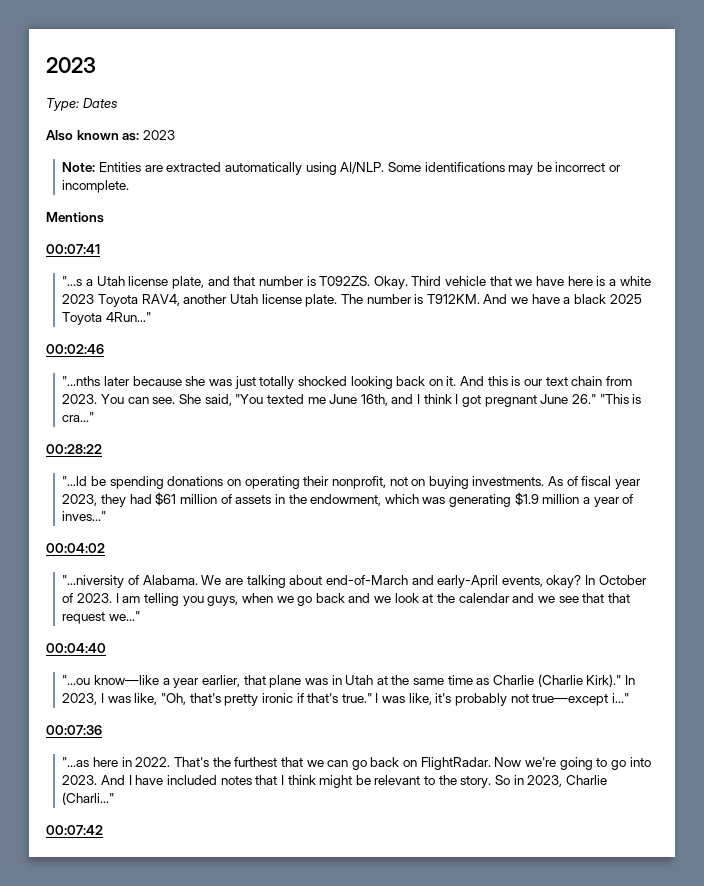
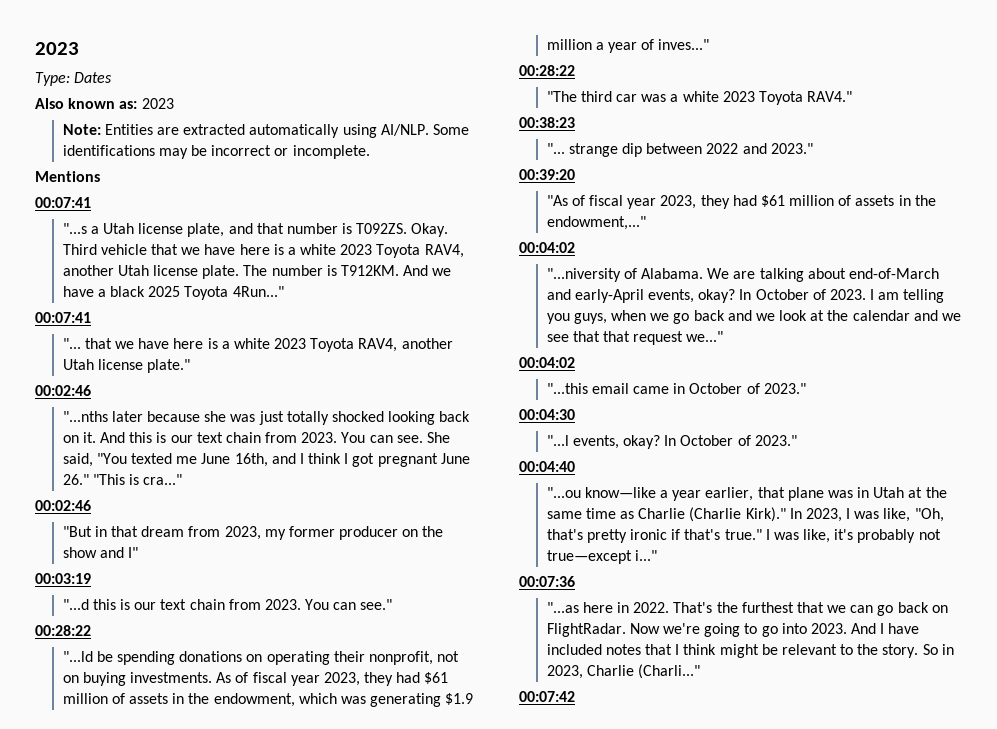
(152, 317) none -> [35,312,91,323] [62,338,453,352] [62,359,191,373] // 00:07:41 // "... that we have here is a white 2023 Toyota RAV4, another Utah license plate."
(95, 417) none -> [35,500,91,511] [62,526,444,540] [62,547,139,558] [35,573,91,584] [62,599,393,610] // 00:02:46 // "But in that dream from 2023, my former producer on the show and I" // 00:03:19 // "...d this is our text chain from 2023. You can see."
(107, 516) none -> [519,65,575,76] [546,91,853,105] [519,117,575,128] [546,143,813,157] [519,169,575,180] [546,195,936,209] [546,216,646,230] // 00:28:22 // "The third car was a white 2023 Toyota RAV4." // 00:38:23 // "... strange dip between 2022 and 2023." // 00:39:20 // "As of fiscal year 2023, they had $61 million of assets in the endowment,..."
(141, 616) none -> [519,357,575,368] [546,383,806,394] [519,409,575,420] [546,435,797,449] // 00:04:02 // "...this email came in October of 2023." // 00:04:30 // "...l events, okay? In October of 2023."

